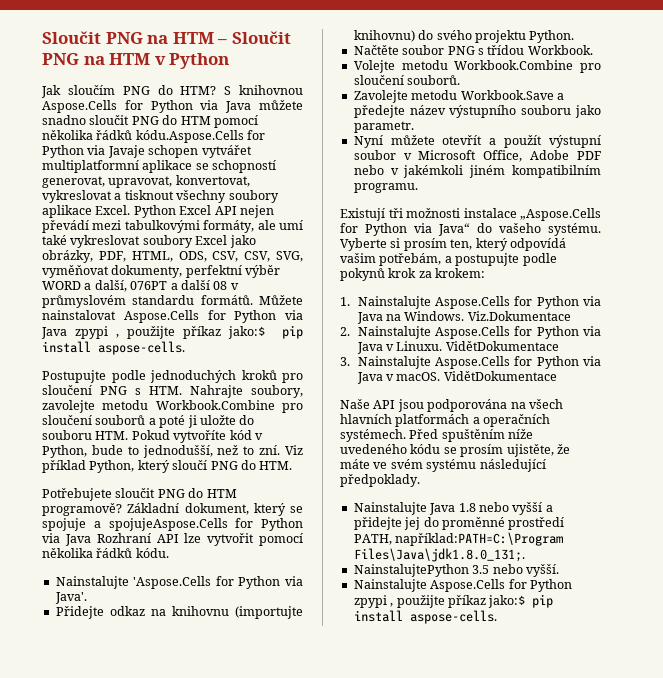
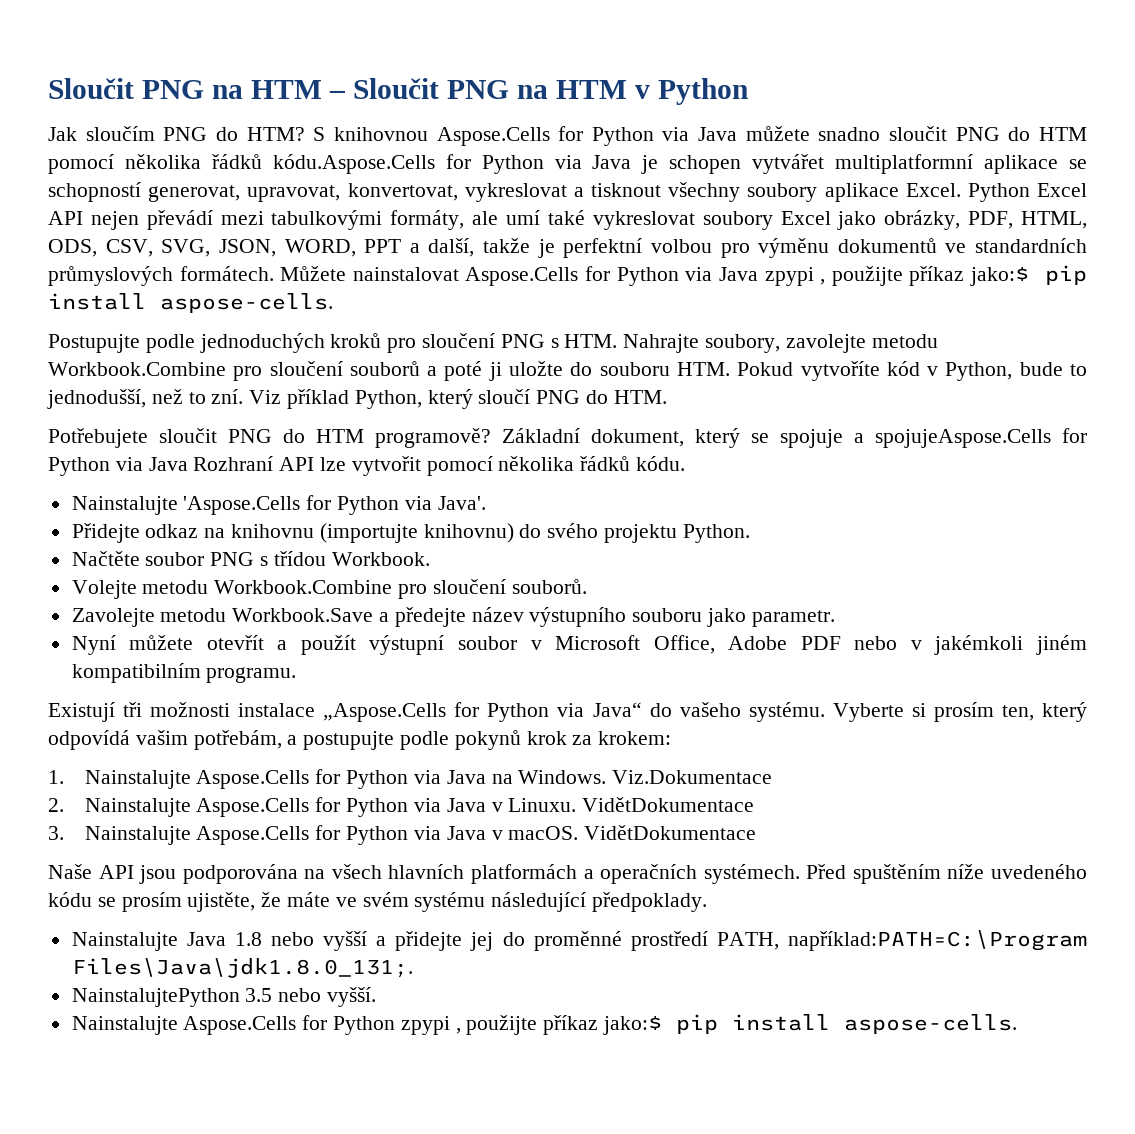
[107,145,145,158] Javaje -> [592,155,659,174] Java je
[244,251,304,262] [42,265,281,278] [42,280,239,292] [42,295,253,308] CSV, SVG, vyměňovat dokumenty, perfektní výběr WORD a další, 076PT a další 08 v průmyslovém standardu formátů. -> [161,238,1087,258] [48,266,274,286] SVG, JSON, WORD, PPT a další, takže je perfektní volbou pro výměnu dokumentů ve standardních průmyslových formátech.

